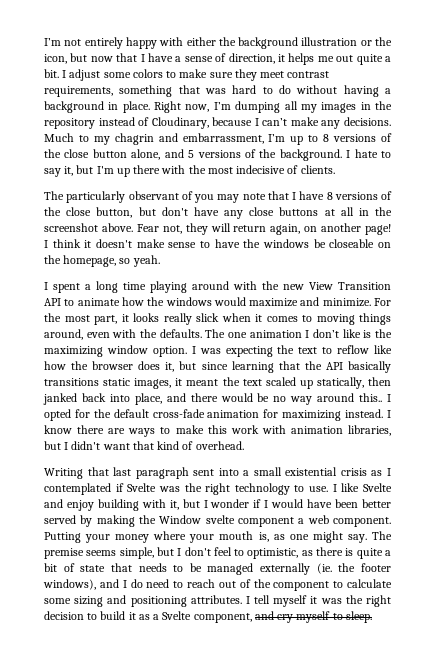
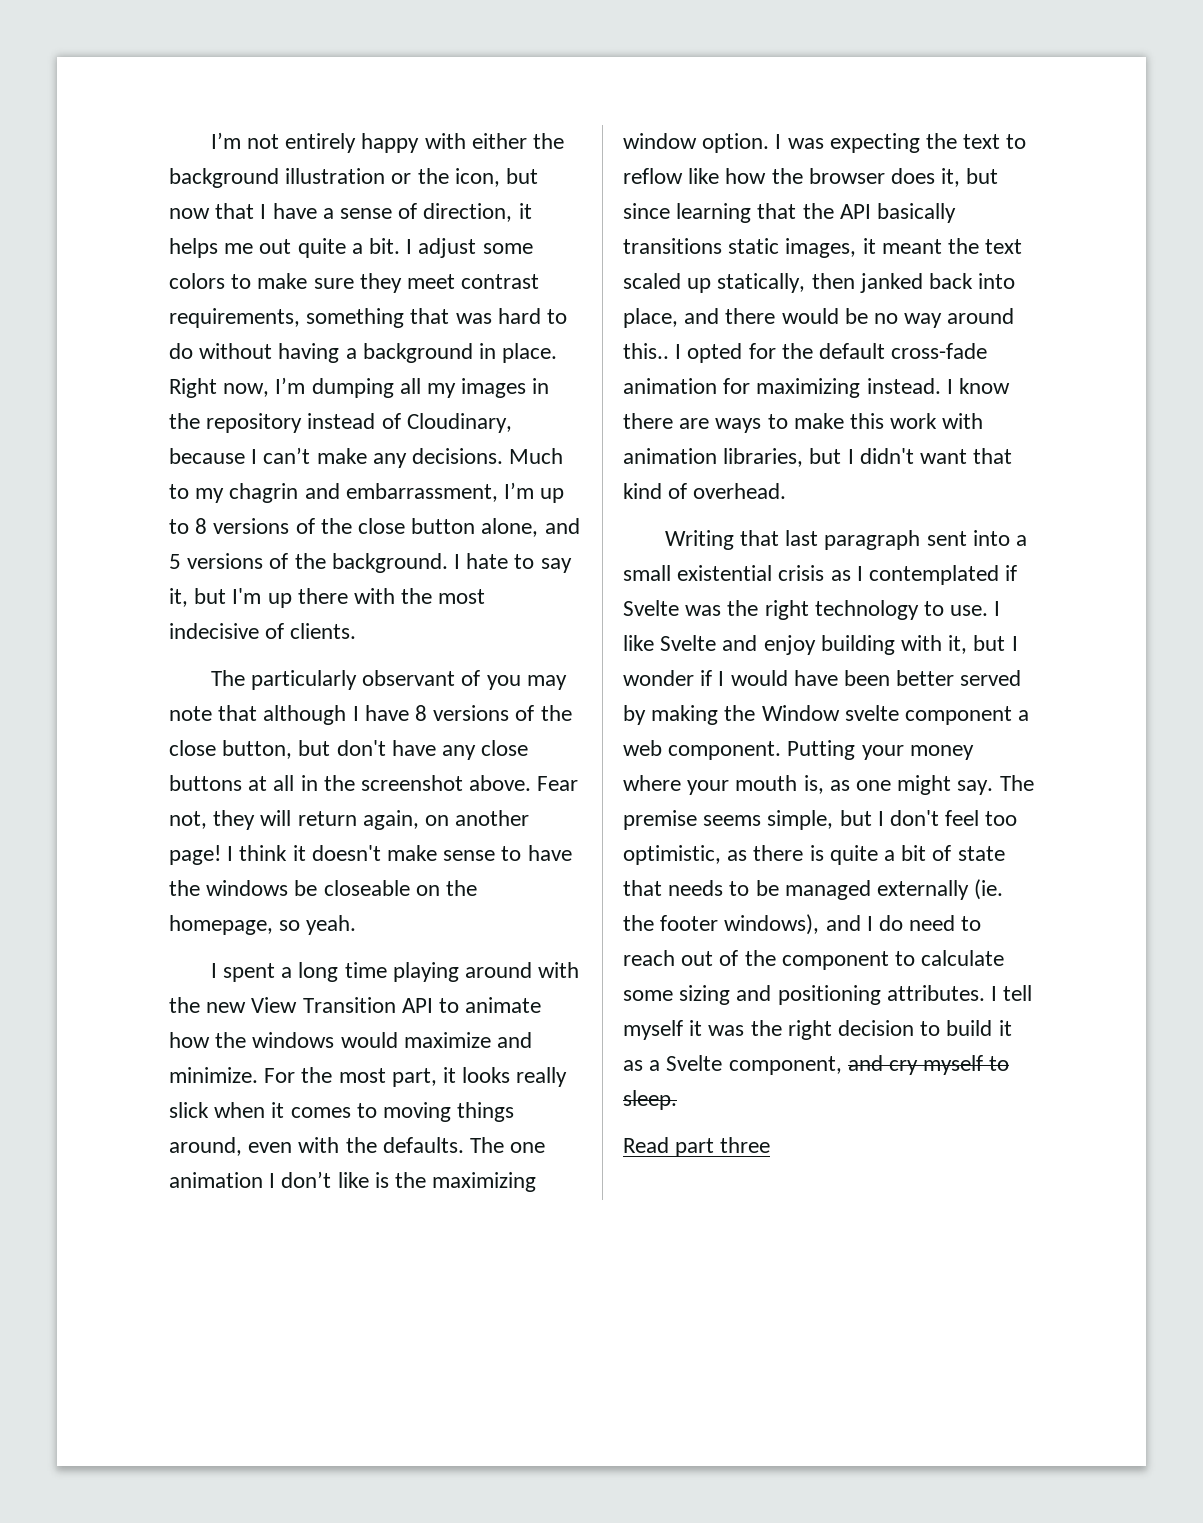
(289, 195) none -> [263,705,347,725] although
[234,549,245,556] to -> [985,811,1018,826] too
(372, 617) none -> [623,1137,771,1157] // Read part three

